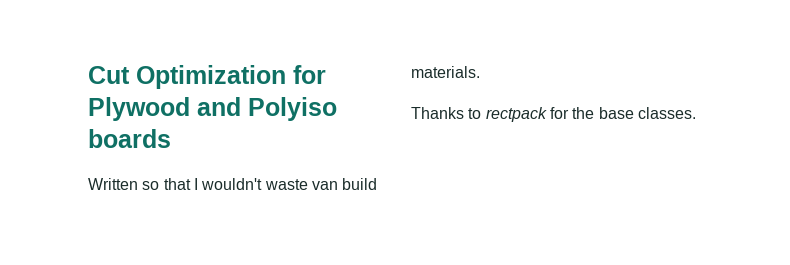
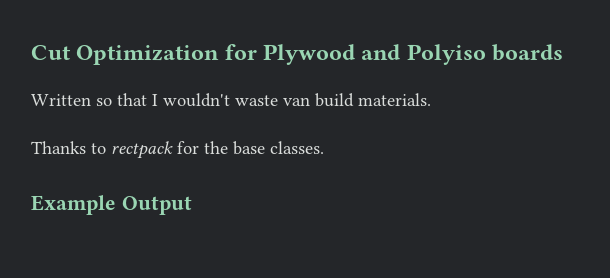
(696, 113) none -> [31,195,192,215] // Example Output

